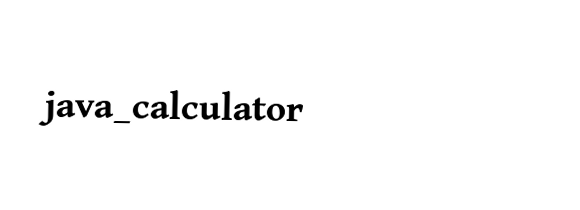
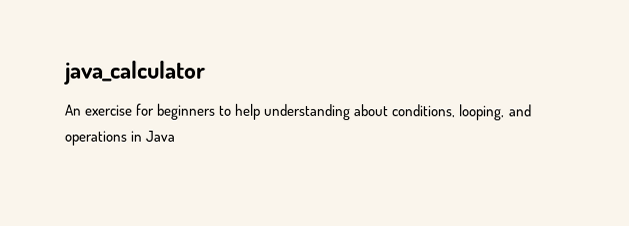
(304, 109) none -> [64,103,532,121] [64,130,176,146] // An exercise for beginners to help understanding about conditions, looping, and operations in Java

